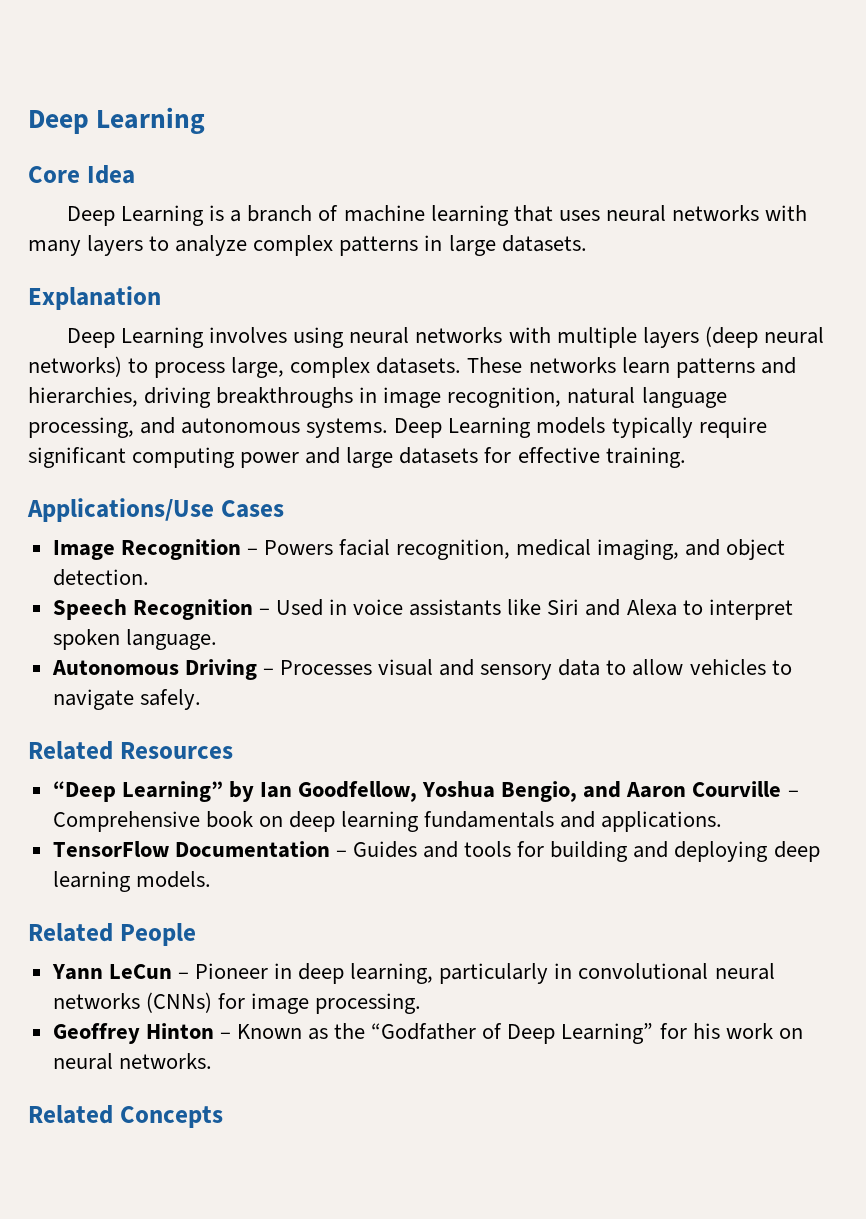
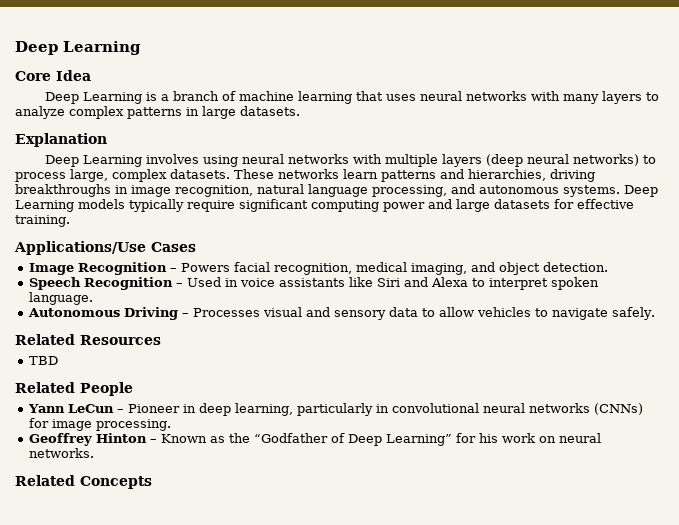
[52,781,799,802] [52,811,723,832] [52,841,820,862] [52,871,211,892] “Deep Learning” by Ian Goodfellow, Yoshua Bengio, and Aaron Courville – Comprehensive book on deep learning fundamentals and applications. // TensorFlow Documentation – Guides and tools for building and deploying deep learning models. -> [28,356,58,365] TBD

